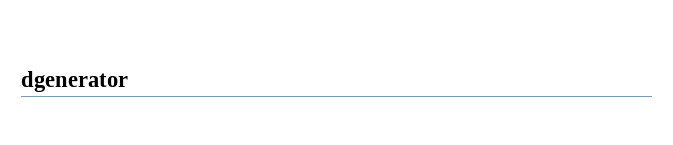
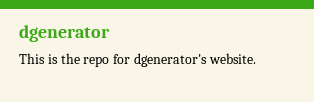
(128, 81) none -> [19,53,256,67] // This is the repo for dgenerator's website.

